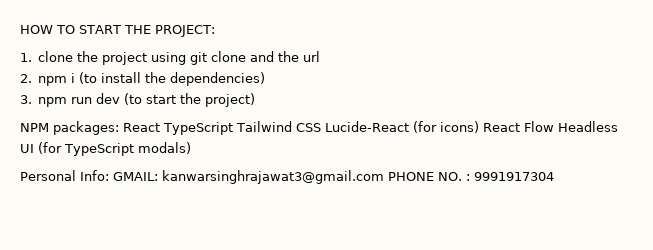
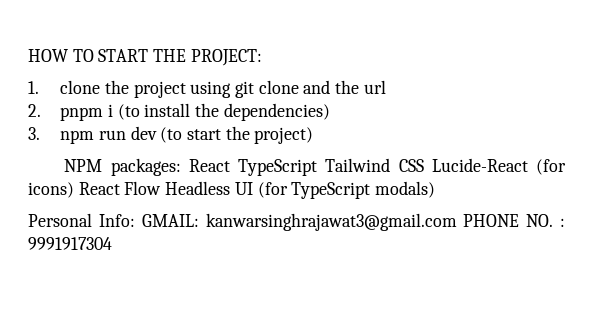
[38,76,68,86] npm -> [60,107,104,121] pnpm

